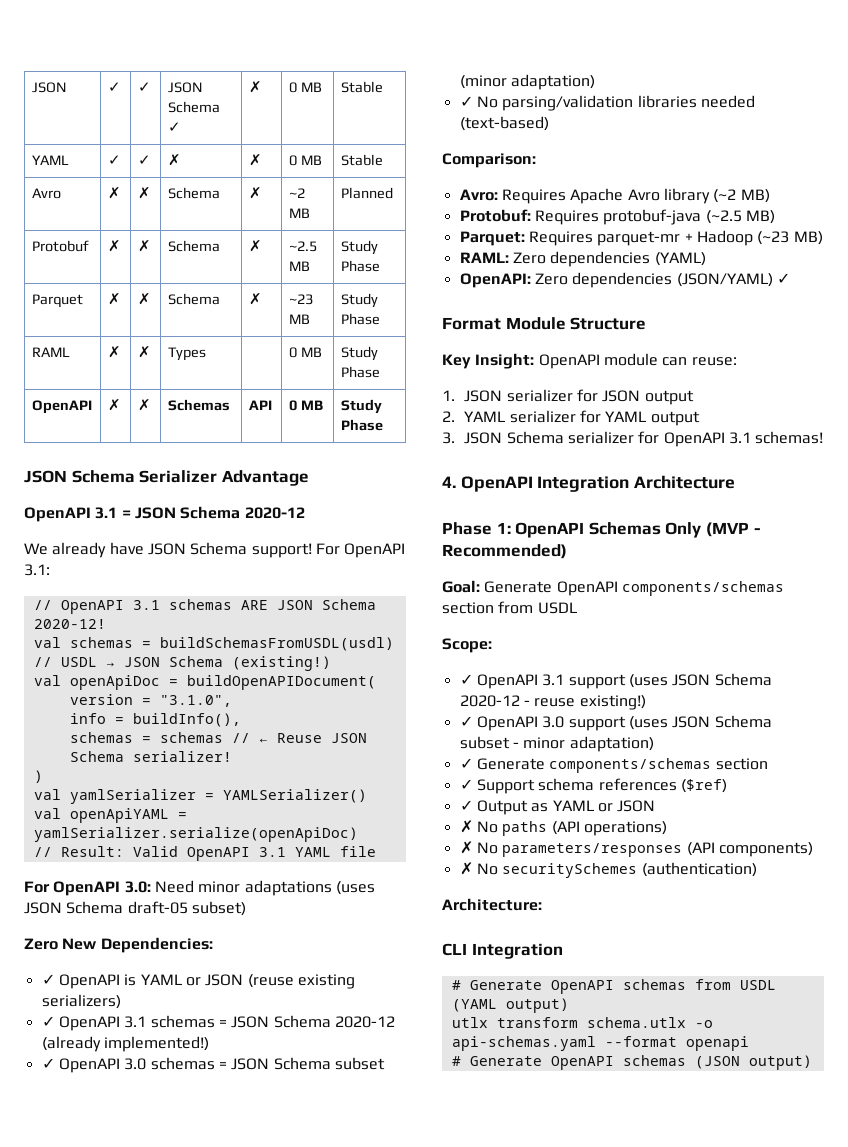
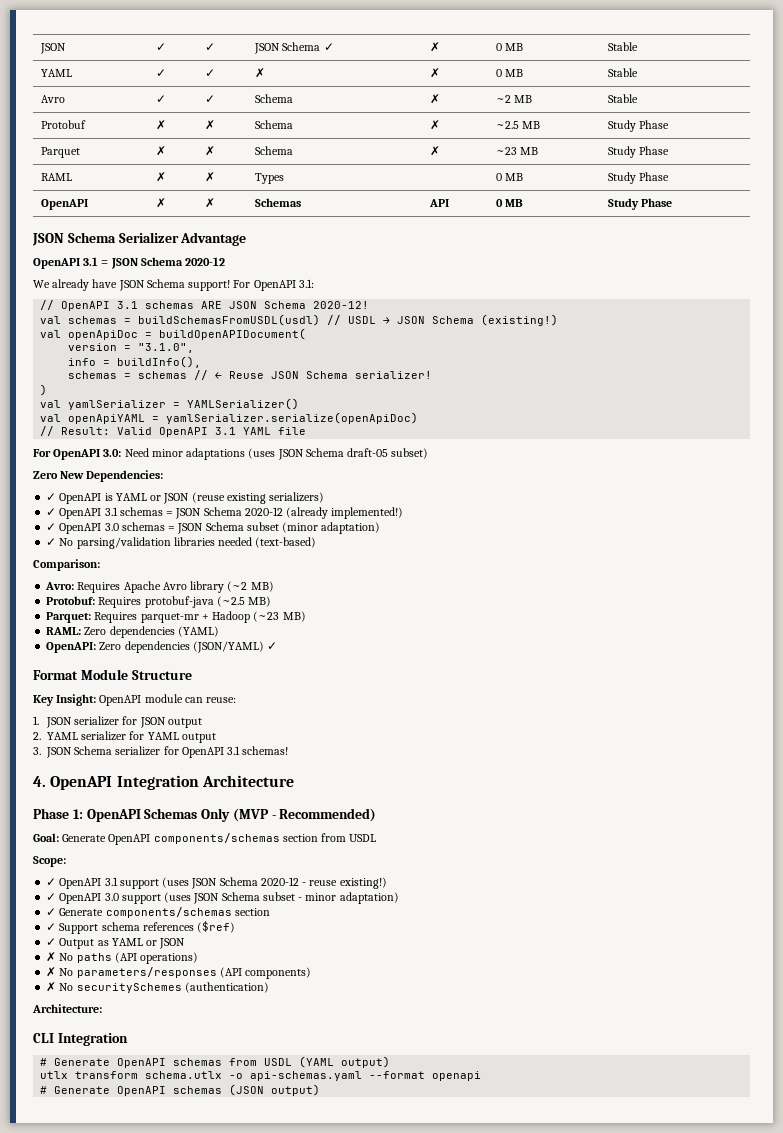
[107,187,121,199] [137,187,151,199] ✗ | ✗ -> [156,95,167,103] [205,95,216,103] ✓ | ✓
[340,187,393,199] Planned -> [608,94,639,103] Stable

